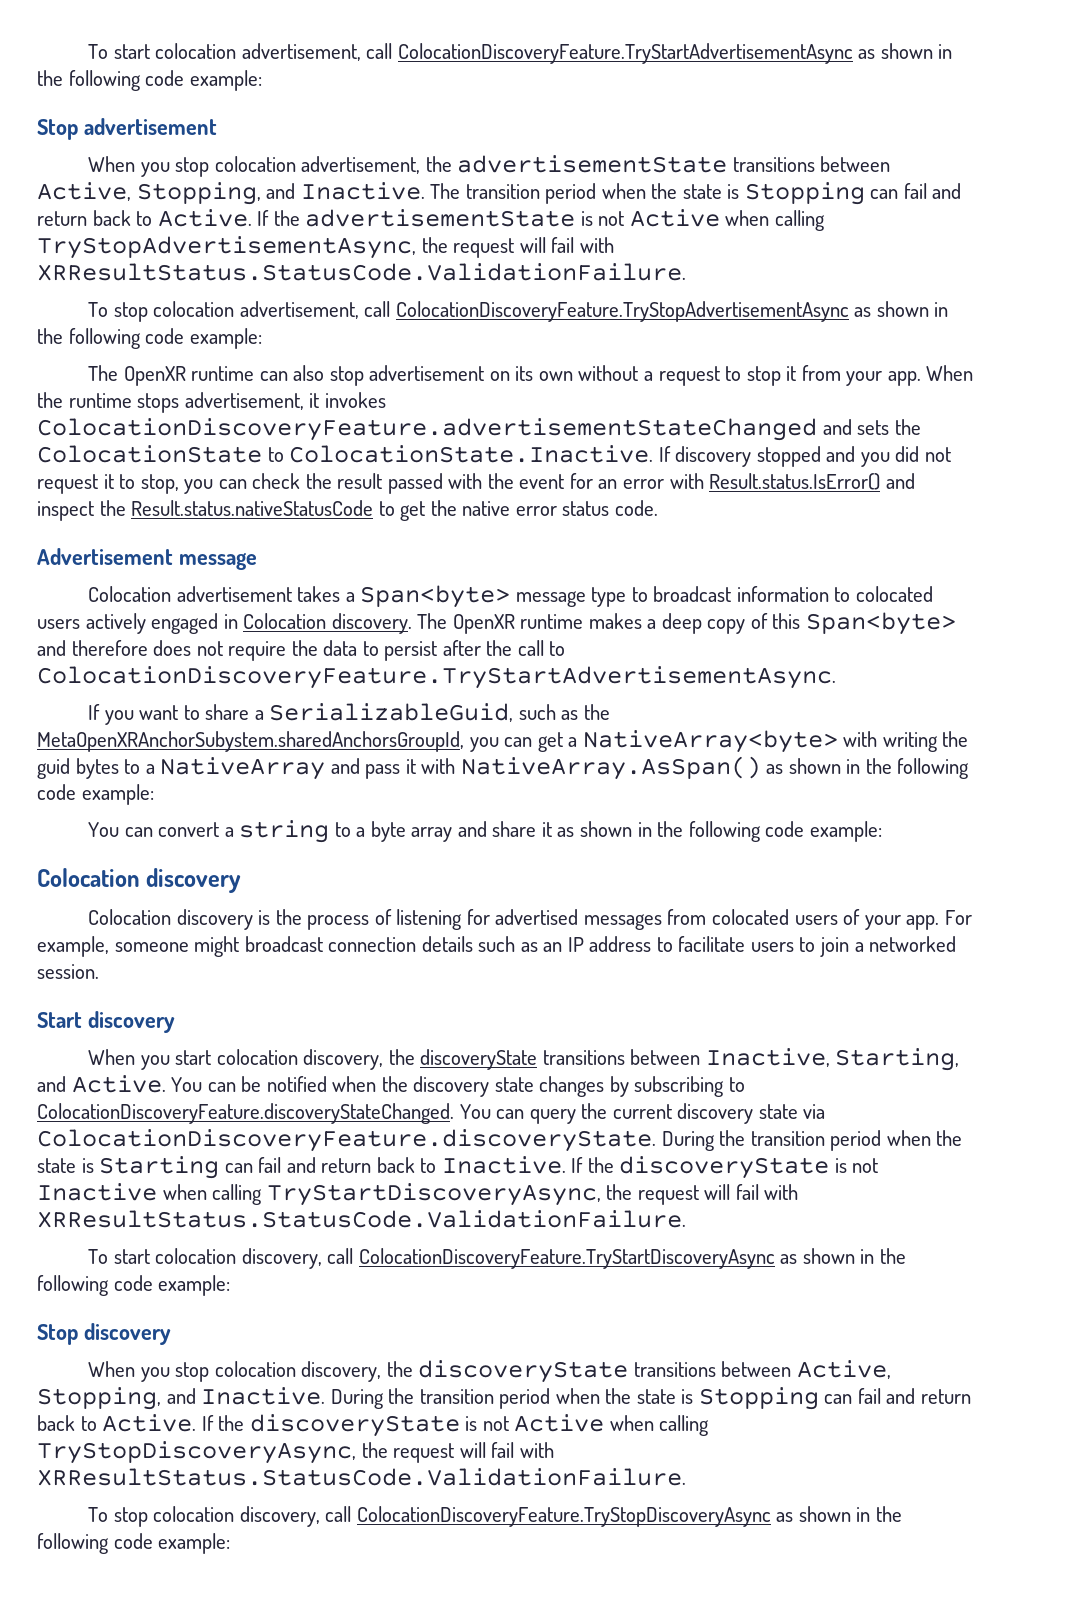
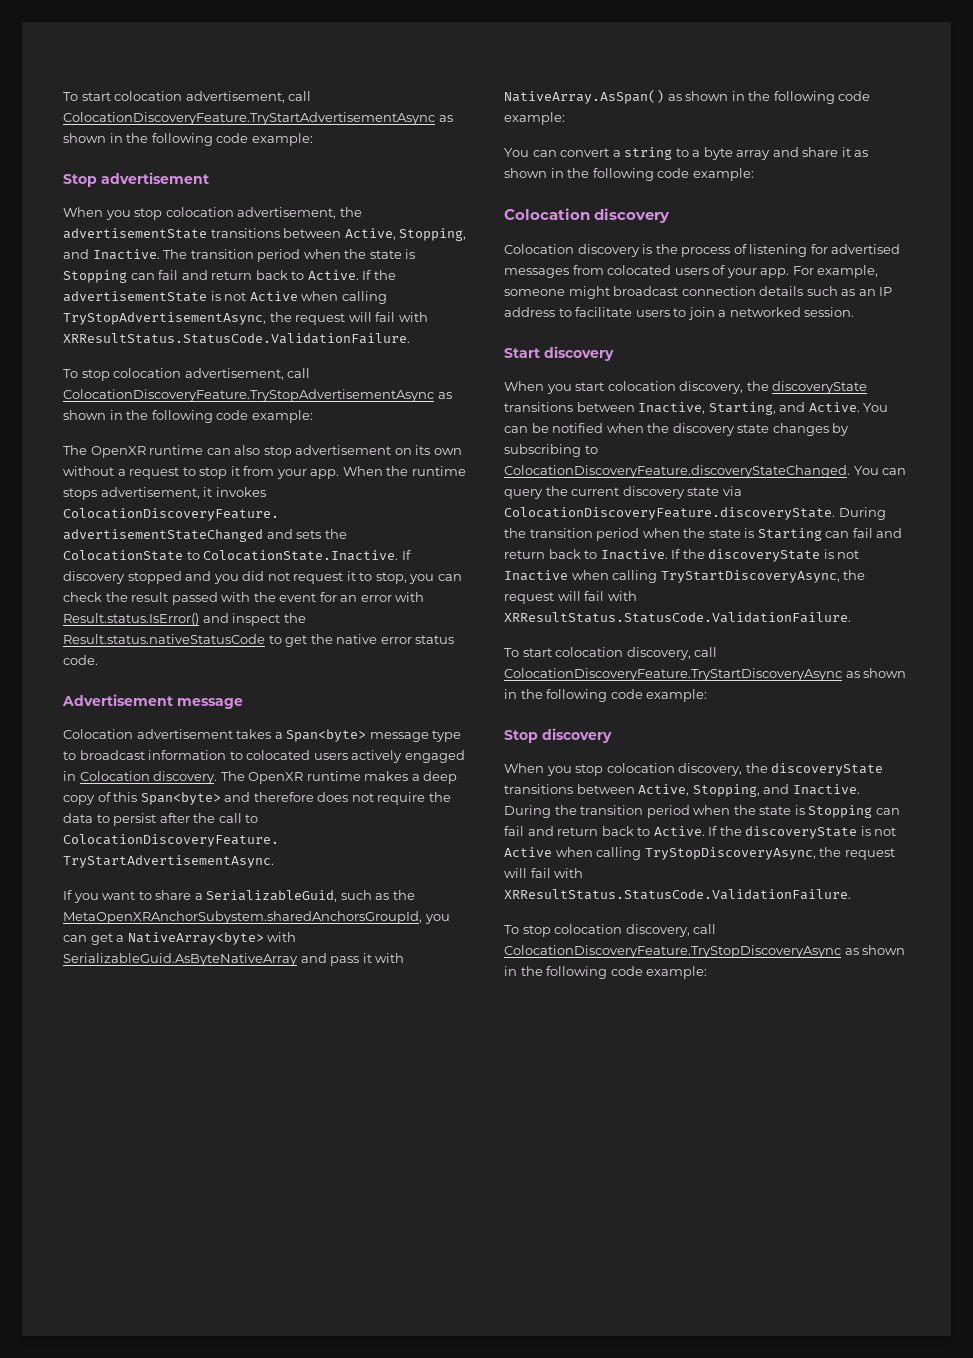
[882,731,969,752] [37,757,326,780] writing the guid bytes to a NativeArray -> [63,953,298,966] SerializableGuid.AsByteNativeArray

